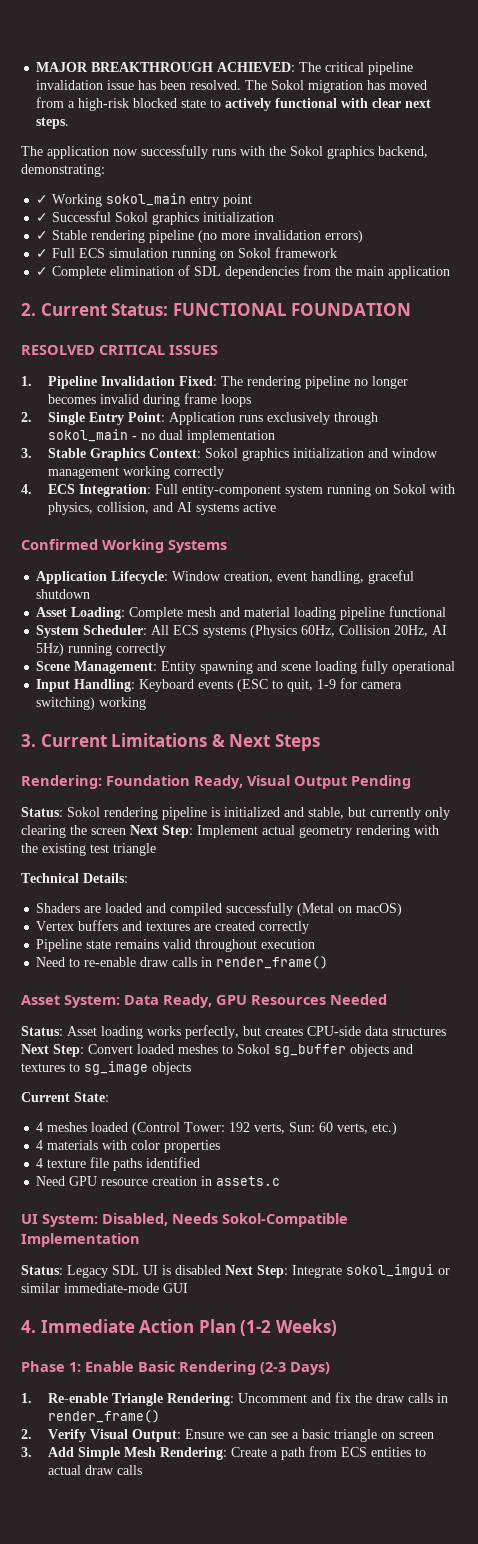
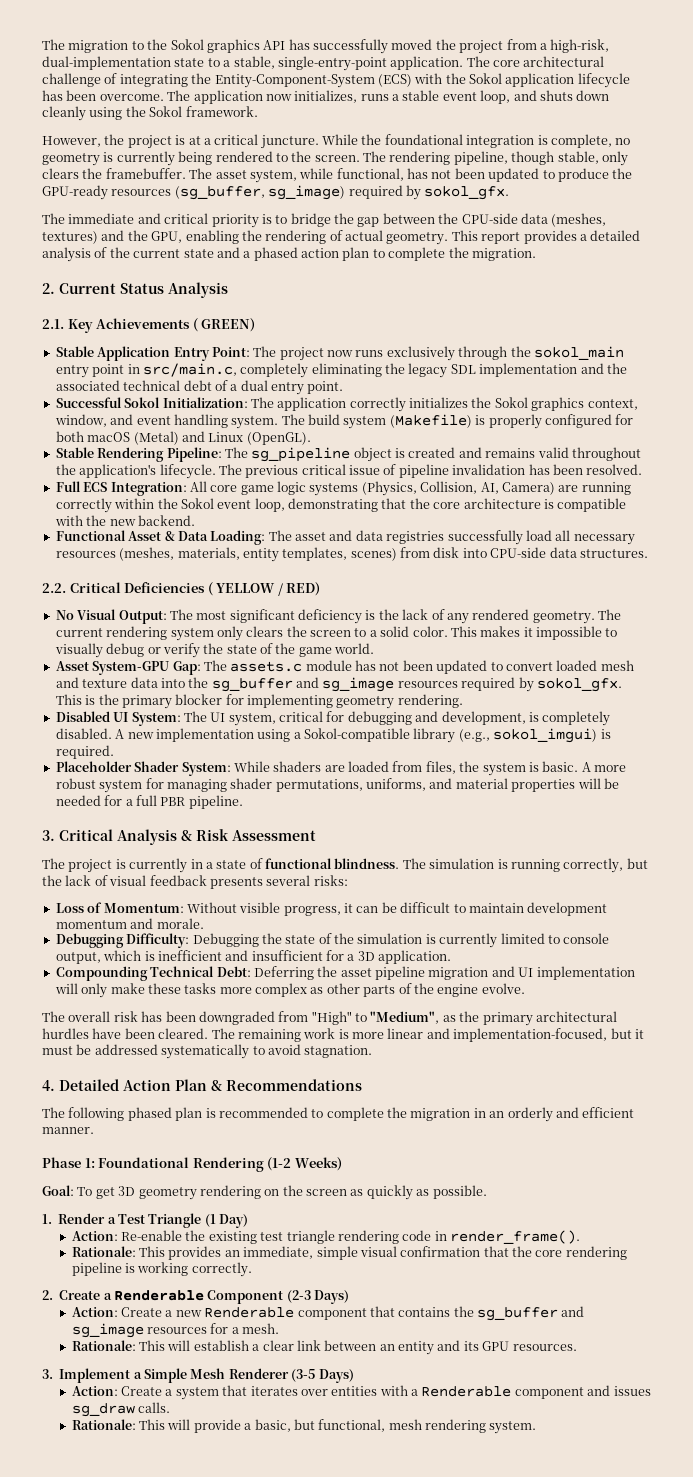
[36,62,365,72] MAJOR BREAKTHROUGH ACHIEVED: The critical -> [42,39,610,54] [42,56,605,71] [42,73,630,88] [42,90,610,104] [42,106,258,121] [42,134,631,149] [42,151,628,166] [42,168,633,183] [42,185,510,200] [42,213,607,228] [42,230,641,245] [42,247,536,262] [42,282,228,298] [42,318,256,333] [55,346,624,361] [55,363,627,378] [55,380,344,395] [55,397,638,412] [54,414,634,429] [55,431,311,445] [55,447,641,462] [55,464,397,479] The migration to the Sokol graphics API has successfully moved the project from a high-risk, dual-implementation state to a stable, single-entry-point application. The core architectural challenge of integrating the Entity-Component-System (ECS) with the Sokol application lifecycle has been overcome. The application now initializes, runs a stable event loop, and shuts down cleanly using the Sokol framework. // However, the project is at a critical juncture. While the foundational integration is complete, no geometry is currently being rendered to the screen. The rendering pipeline, though stable, only clears the framebuffer. The asset system, while functional, has not been updated to produce the GPU-ready resources (sg_buffer, sg_image) required by sokol_gfx. // The immediate and critical priority is to bridge the gap between the CPU-side data (meshes, textures) and the GPU, enabling the rendering of actual geometry. This report provides a detailed analysis of the current state and a phased action plan to complete the migration. // 2. Current Status Analysis // 2.1. Key Achievements ( GREEN) // Stable Application Entry Point: The project now runs exclusively through the sokol_main entry point in src/main.c, completely eliminating the legacy SDL implementation and the associated technical debt of a dual entry point. // Successful Sokol Initialization: The application correctly initializes the Sokol graphics context, window, and event handling system. The build system (Makefile) is properly configured for both macOS (Metal) and Linux (OpenGL). // Stable Rendering Pipeline: The sg_pipeline object is created and remains valid throughout the application's lifecycle. The previous critical issue of
[107,80,135,90] issue -> (526, 469) none
[245,80,428,93] [36,97,432,111] [36,117,70,129] [21,145,428,159] [21,164,105,177] [36,193,253,207] [36,211,275,225] [36,230,364,243] [36,247,338,261] [36,265,451,279] [21,303,412,316] [21,345,218,355] [21,376,408,389] [47,393,251,407] [21,412,378,425] [47,429,275,443] [21,448,438,461] [47,466,224,479] [21,484,455,497] [47,502,276,515] [21,539,227,553] [36,570,415,584] [36,589,91,599] [36,606,447,620] [36,625,448,638] [36,643,167,656] [36,660,456,674] [36,678,403,692] [36,697,147,710] [21,733,320,751] [21,775,411,789] [21,807,450,820] [21,825,439,838] [21,843,156,856] [21,873,128,883] [36,902,403,916] [36,920,310,934] [36,939,316,952] [36,956,329,969] [21,994,387,1008] [21,1025,446,1039] [21,1044,413,1057] [21,1061,191,1075] [21,1092,109,1102] [36,1122,398,1135] [36,1140,221,1153] [36,1157,201,1171] [36,1176,281,1186] [21,1213,348,1227] [21,1233,140,1247] [21,1264,450,1278] [21,1283,188,1293] [21,1319,337,1336] [21,1361,330,1375] [21,1392,448,1406] [47,1410,160,1423] [21,1429,434,1442] [21,1446,426,1460] [47,1465,142,1475] The Sokol migration has moved from a high-risk blocked state to actively functional with clear next steps. // The application now successfully runs with the Sokol graphics backend, demonstrating: // ✓ Working sokol_main entry point // ✓ Successful Sokol graphics initialization // ✓ Stable rendering pipeline (no more invalidation errors) // ✓ Full ECS simulation running on Sokol framework // ✓ Complete elimination of SDL dependencies from the main application // 2. Current Status: FUNCTIONAL FOUNDATION // RESOLVED CRITICAL ISSUES // 1. Pipeline Invalidation Fixed: The rendering pipeline no longer becomes invalid during frame loops // 2. Single Entry Point: Application runs exclusively through sokol_main - no dual implementation // 3. Stable Graphics Context: Sokol graphics initialization and window management working correctly // 4. ECS Integration: Full entity-component system running on Sokol with physics, collision, and AI systems active // Confirmed Working Systems // Application Lifecycle: Window creation, event handling, graceful shutdown // Asset Loading: Complete mesh and material loading pipeline functional // System Scheduler: All ECS systems (Physics 60Hz, Collision 20Hz, AI 5Hz) running correctly // Scene Management: Entity spawning and scene loading fully operational // Input Handling: Keyboard events (ESC to quit, 1-9 for camera switching) working // 3. Current Limitations & Next Steps // Rendering: Foundation Ready, Visual Output Pending // Status: Sokol rendering pipeline is initialized and stable, but currently only clearing the screen Next Step: Implement actual geometry rendering with the existing test triangle // Technical Details: // Shaders are loaded and compiled successfully (Metal on macOS) // Vertex buffers and textures are created correctly // Pipeline state remains valid throughout execution // Need to re-enable draw calls in render_frame() // Asset System: Data Ready, GPU Resources Needed // Status: Asset loading works perfectly, but creates CPU-side data structures Next Step: Convert loaded meshes to Sokol sg_buffer objects and textures to sg_image objects // Current State: // 4 meshes loaded (Control Tower: 192 verts, Sun: 60 verts, etc.) // 4 materials with color properties // 4 texture file paths identified // Need GPU resource creation in assets.c // UI System: Disabled, Needs Sokol-Compatible Implementation // Status: Legacy SDL UI is disabled Next Step: Integrate sokol_imgui or similar immediate-mode GUI // 4. Immediate Action Plan (1-2 Weeks) // Phase 1: Enable Basic Rendering (2-3 Days) // 1. Re-enable Triangle Rendering: Uncomment and fix the draw calls in render_frame() // 2. Verify Visual Output: Ensure we can see a basic triangle on screen // 3. Add Simple Mesh Rendering: Create a path from ECS entities to actual draw calls -> [55,481,631,496] [55,498,627,513] [54,515,195,526] [55,530,635,545] [55,547,648,562] [42,582,321,596] [55,609,621,624] [55,626,618,641] [54,643,375,658] [55,660,634,675] [55,677,622,692] [55,694,463,709] [55,711,611,726] [55,728,611,743] [55,745,114,759] [55,761,626,776] [55,778,619,793] [55,795,243,809] [42,829,316,845] [42,858,648,873] [42,875,348,889] [55,902,608,916] [55,918,204,929] [55,933,610,948] [55,950,452,964] [55,966,635,981] [54,983,525,998] [42,1011,617,1026] [42,1028,644,1042] [42,1044,373,1059] [42,1079,362,1091] [42,1107,635,1122] [42,1127,94,1134] [42,1157,342,1172] [42,1185,487,1200] [42,1213,249,1228] [71,1230,581,1244] [71,1246,627,1260] [71,1262,252,1277] [42,1290,350,1304] [71,1306,585,1321] [71,1323,280,1338] [71,1340,577,1355] [42,1368,354,1383] [71,1385,651,1400] [71,1402,171,1417] [71,1419,537,1434] // Full ECS Integration: All core game logic systems (Physics, Collision, AI, Camera) are running correctly within the Sokol event loop, demonstrating that the core architecture is compatible with the new backend. // Functional Asset & Data Loading: The asset and data registries successfully load all necessary resources (meshes, materials, entity templates, scenes) from disk into CPU-side data structures. // 2.2. Critical Deficiencies ( YELLOW / RED) // No Visual Output: The most significant deficiency is the lack of any rendered geometry. The current rendering system only clears the screen to a solid color. This makes it impossible to visually debug or verify the state of the game world. // Asset System-GPU Gap: The assets.c module has not been updated to convert loaded mesh and texture data into the sg_buffer and sg_image resources required by sokol_gfx. This is the primary blocker for implementing geometry rendering. // Disabled UI System: The UI system, critical for debugging and development, is completely disabled. A new implementation using a Sokol-compatible library (e.g., sokol_imgui) is required. // Placeholder Shader System: While shaders are loaded from files, the system is basic. A more robust system for managing shader permutations, uniforms, and material properties will be needed for a full PBR pipeline. // 3. Critical Analysis & Risk Assessment // The project is currently in a state of functional blindness. The simulation is running correctly, but the lack of visual feedback presents several risks: // Loss of Momentum: Without visible progress, it can be difficult to maintain development momentum and morale. // Debugging Difficulty: Debugging the state of the simulation is currently limited to console output, which is inefficient and insufficient for a 3D application. // Compounding Technical Debt: Deferring the asset pipeline migration and UI implementation will only make these tasks more complex as other parts of the engine evolve. // The overall risk has been downgraded from "High" to "Medium", as the primary architectural hurdles have been cleared. The remaining work is more linear and implementation-focused, but it must be addressed systematically to avoid stagnation. // 4. Detailed Action Plan & Recommendations // The following phased plan is recommended to complete the migration in an orderly and efficient manner. // Phase 1: Foundational Rendering (1-2 Weeks) // Goal: To get 3D geometry rendering on the screen as quickly as possible. // 1. Render a Test Triangle (1 Day) // Action: Re-enable the existing test triangle rendering code in render_frame(). // Rationale: This provides an immediate, simple visual confirmation that the core rendering pipeline is working correctly. // 2. Create a Renderable Component (2-3 Days) // Action: Create a new Renderable component that contains the sg_buffer and sg_image resources for a mesh. // Rationale: This will establish a clear link between an entity and its GPU resources. // 3. Implement a Simple Mesh Renderer (3-5 Days) // Action: Create a system that iterates over entities with a Renderable component and issues sg_draw calls. // Rationale: This will provide a basic, but functional, mesh rendering system.

